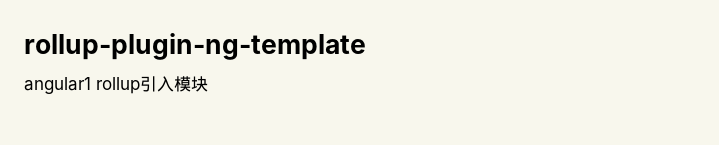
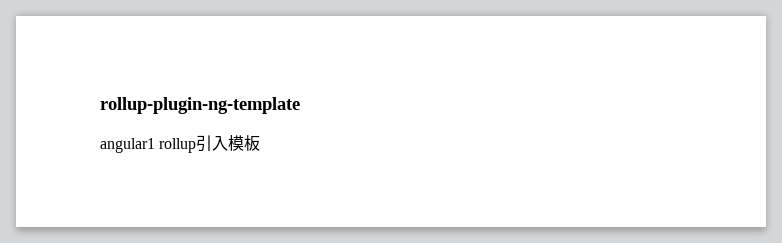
[191,76,208,92] 块 -> [244,135,261,151] 板

